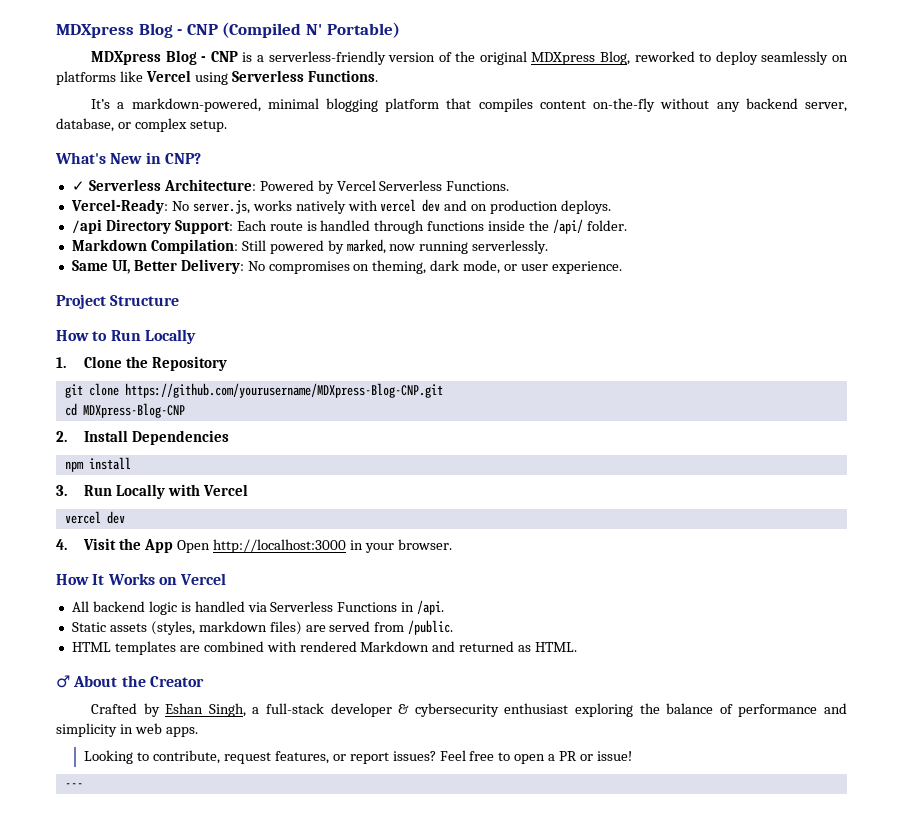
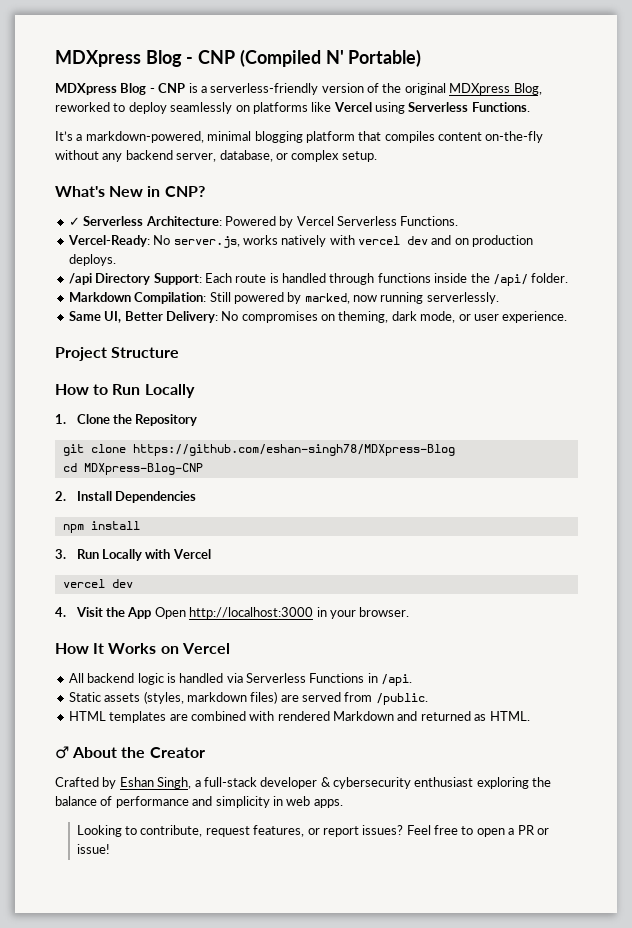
[124,383,443,398] https://github.com/yourusername/MDXpress-Blog-CNP.git -> [132,444,455,456] https://github.com/eshan-singh78/MDXpress-Blog
[64,783,83,788] // --- -> (110, 849) none

